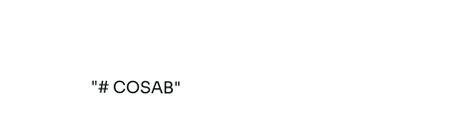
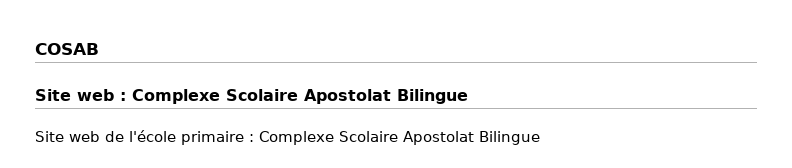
[90,79,182,95] "# COSAB" -> [35,43,99,55] [35,89,468,104] [35,130,540,145] COSAB // Site web : Complexe Scolaire Apostolat Bilingue // Site web de l'école primaire : Complexe Scolaire Apostolat Bilingue

